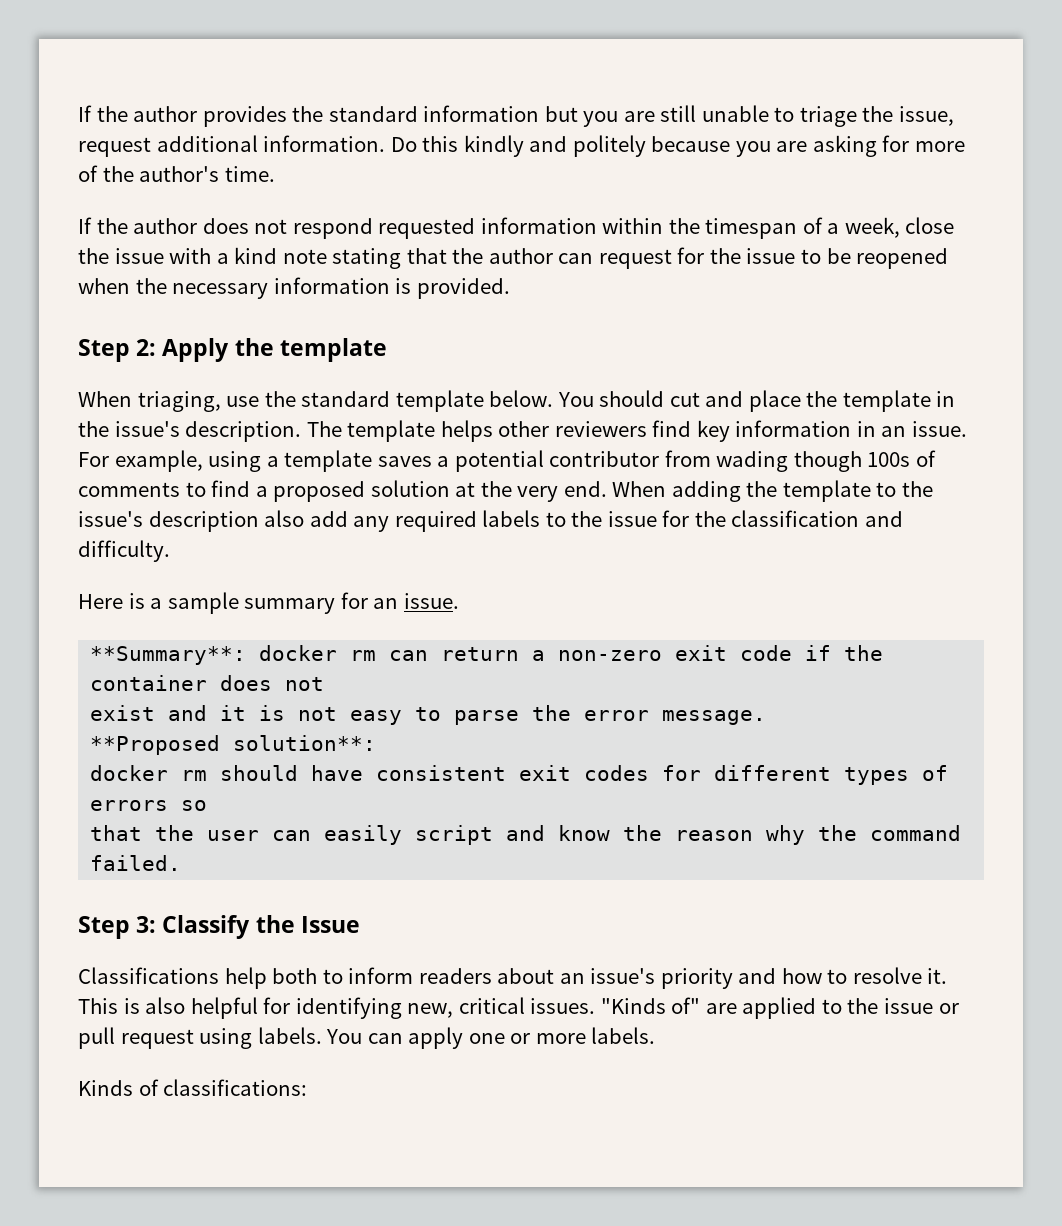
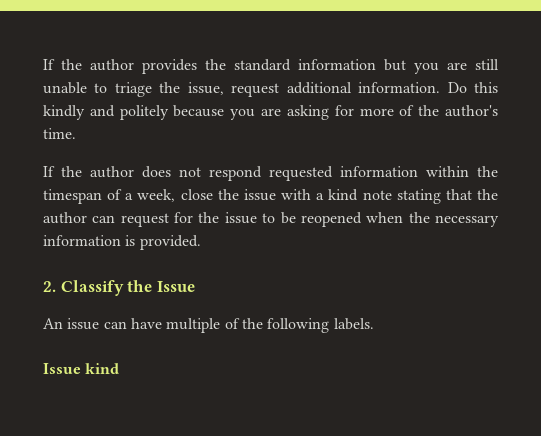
[78,338,387,362] [78,390,956,412] [78,420,967,442] [78,450,936,472] [78,480,934,502] [78,510,903,532] [78,540,170,562] [78,592,459,614] [90,645,884,665] [90,675,325,691] [90,705,767,725] [90,735,377,755] [90,765,949,785] [90,800,208,811] [90,825,962,845] [90,855,182,871] [78,915,360,939] [78,967,948,989] [78,997,959,1019] [78,1027,656,1049] [78,1079,308,1096] Step 2: Apply the template // When triaging, use the standard template below. You should cut and place the template in the issue's description. The template helps other reviewers find key information in an issue. For example, using a template saves a potential contributor from wading though 100s of comments to find a proposed solution at the very end. When adding the template to the issue's description also add any required labels to the issue for the classification and difficulty. // Here is a sample summary for an issue. // **Summary**: docker rm can return a non-zero exit code if the container does not // exist and it is not easy to parse the error message. // **Proposed solution**: // docker rm should have consistent exit codes for different types of errors so // that the user can easily script and know the reason why the command failed. // Step 3: Classify the Issue // Classifications help both to inform readers about an issue's priority and how to resolve it. This is also helpful for identifying new, critical issues. "Kinds of" are applied to the issue or pull request using labels. You can apply one or more labels. // Kinds of classifications: -> [43,280,195,296] [43,318,374,333] [43,363,120,374] 2. Classify the Issue // An issue can have multiple of the following labels. // Issue kind

